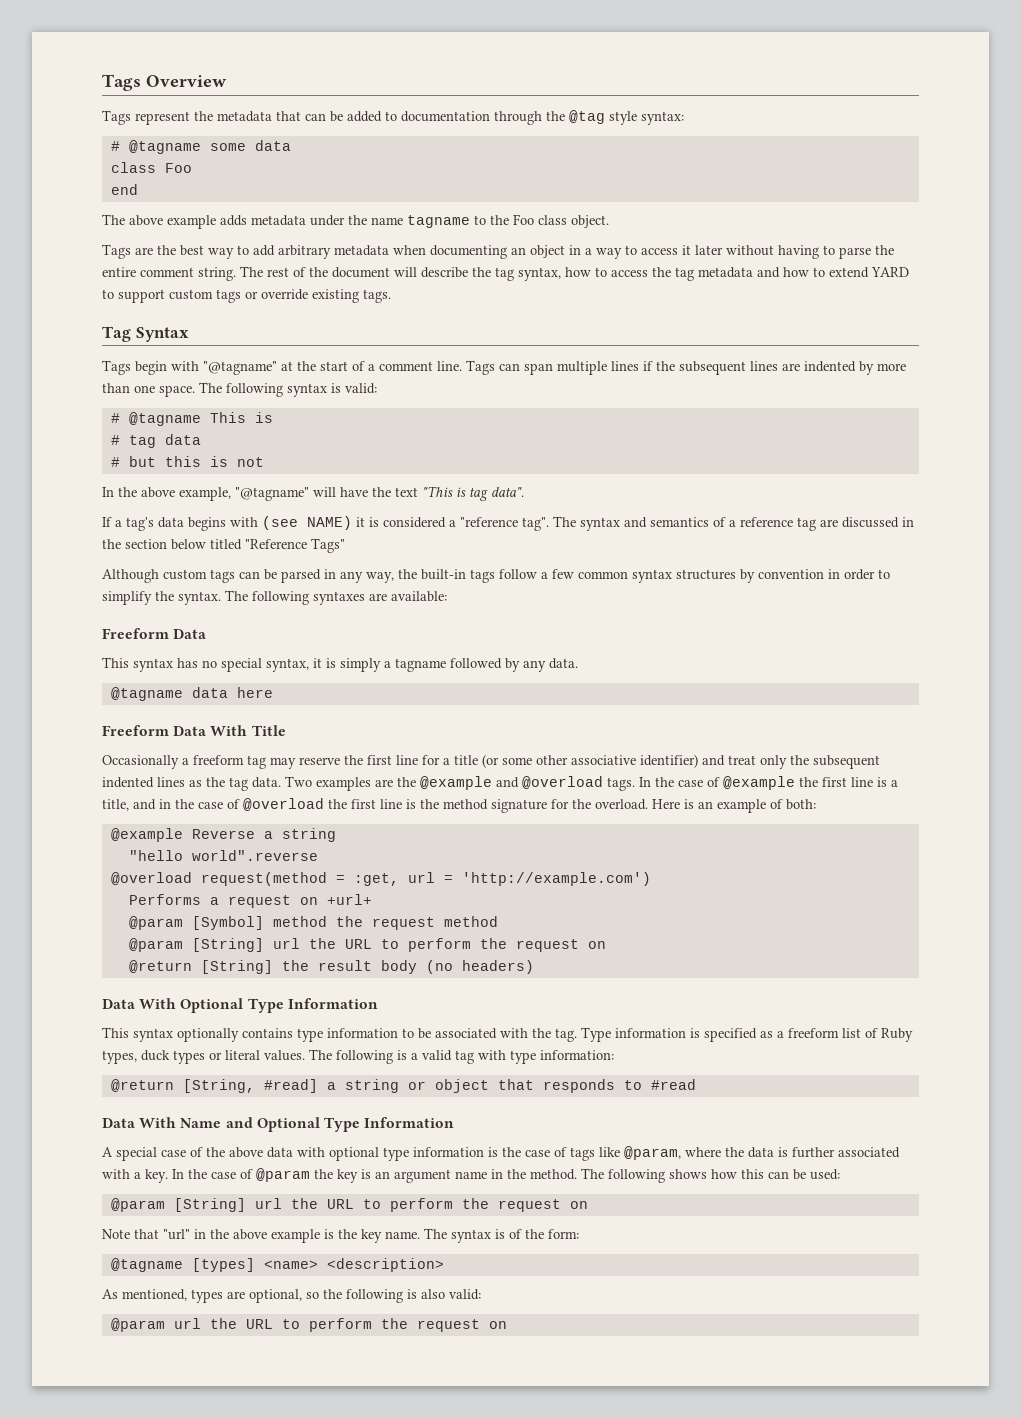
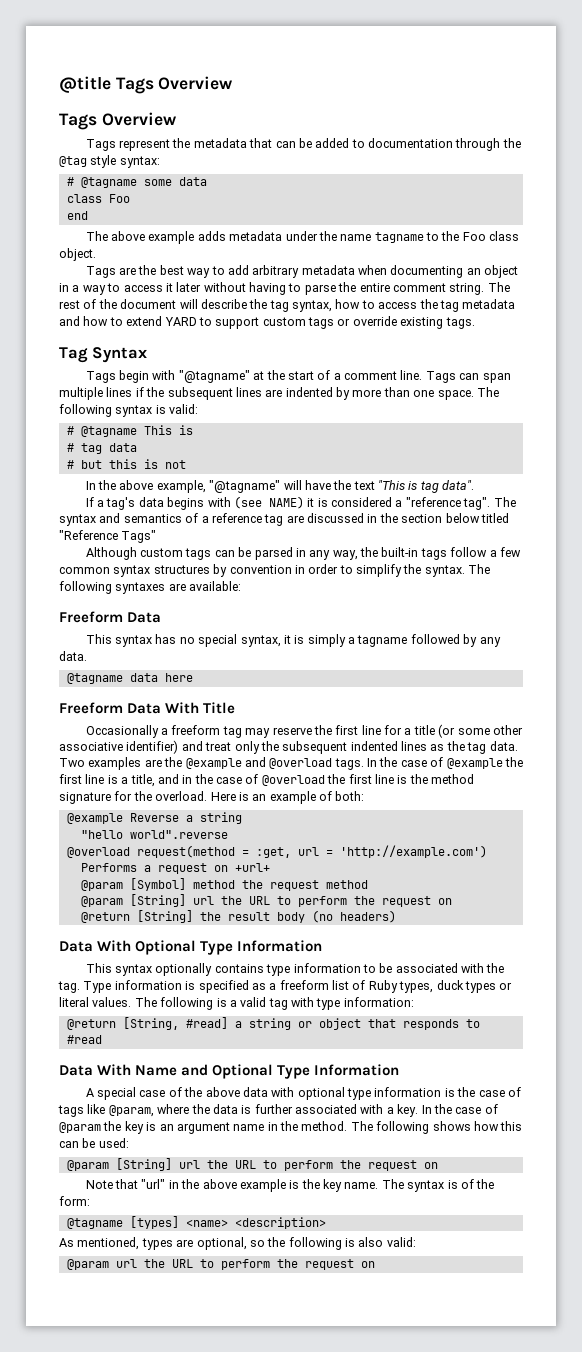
(102, 82) none -> [59,76,233,94] @title Tags Overview //

